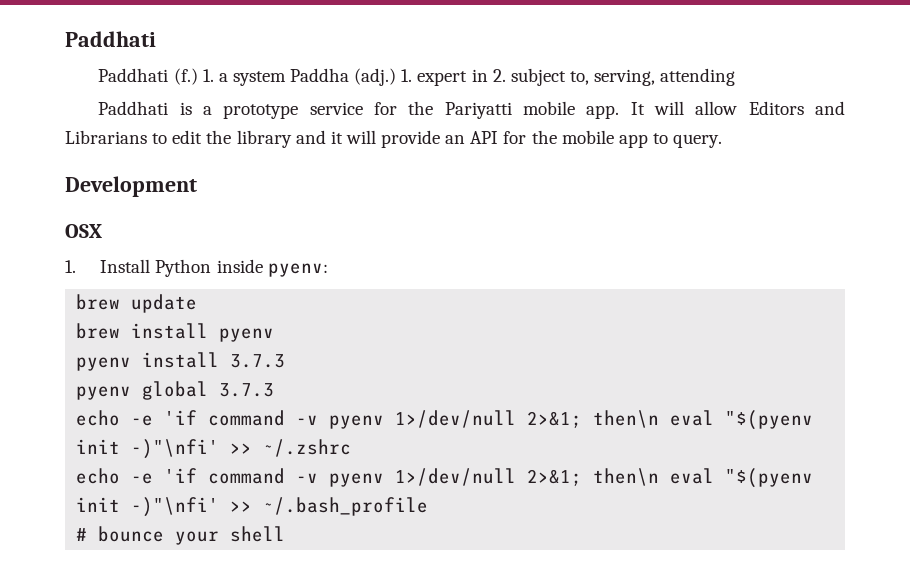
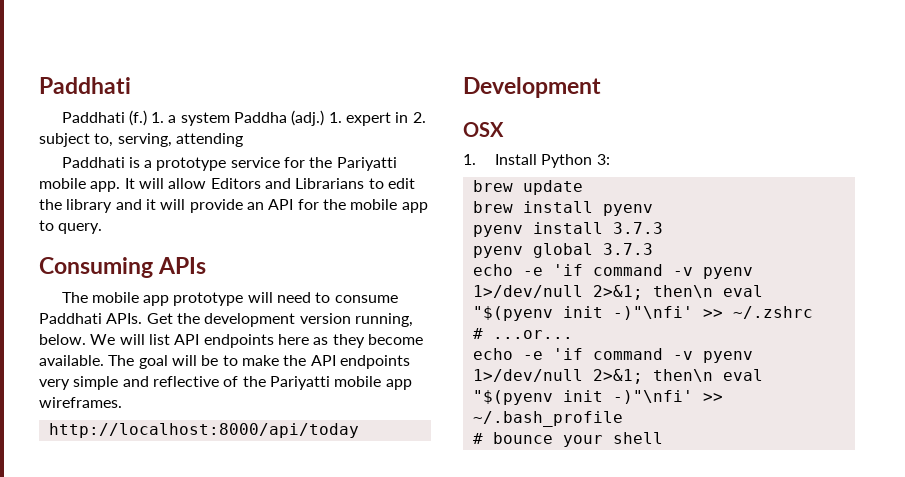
(723, 141) none -> [39,257,207,278] [61,292,398,306] [39,313,413,327] [39,334,423,348] [39,355,410,369] [39,376,412,390] [39,397,122,408] [48,423,359,438] // Consuming APIs // The mobile app prototype will need to consume Paddhati APIs. Get the development version running, below. We will list API endpoints here as they become available. The goal will be to make the API endpoints very simple and reflective of the Pariyatti mobile app wireframes. // http://localhost:8000/api/today
[216,259,328,277] inside pyenv: -> [596,154,610,165] 3:
(352, 448) none -> [472,328,573,339] // # ...or...

